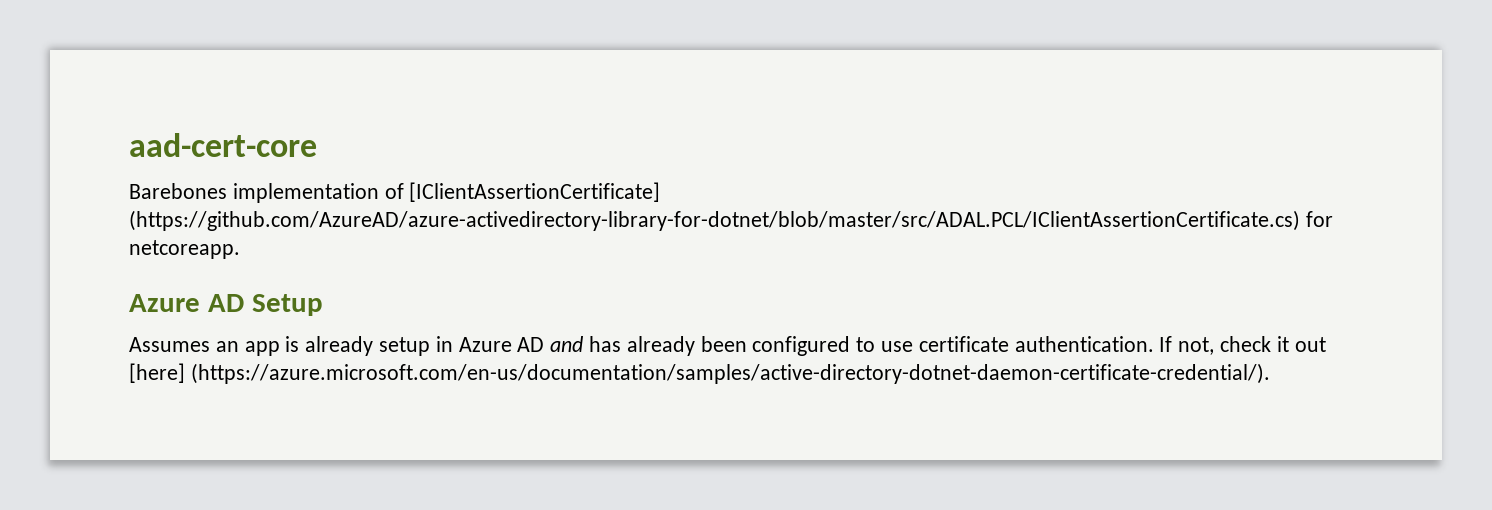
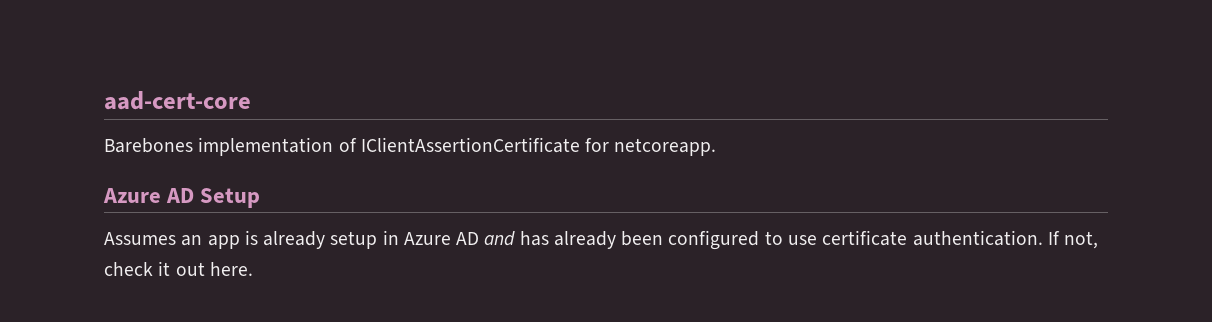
[409,182,661,202] [129,210,1300,231] [IClientAssertionCertificate] (https://github.com/AzureAD/azure-activedirectory-library-for-dotnet/blob/master/src/ADAL.PCL/IClientAssertionCertificate.cs) -> [360,137,580,153] IClientAssertionCertificate
[129,363,1270,384] [here] (https://azure.microsoft.com/en-us/documentation/samples/active-directory-dotnet-daemon-certificate-credential/). -> [209,262,253,276] here.

